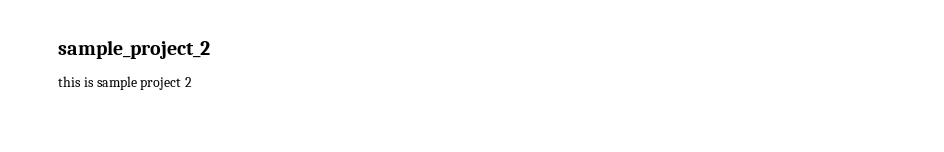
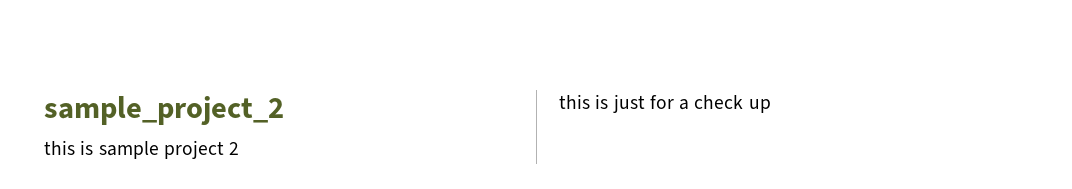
(193, 82) none -> [559,94,771,113] // this is just for a check up

